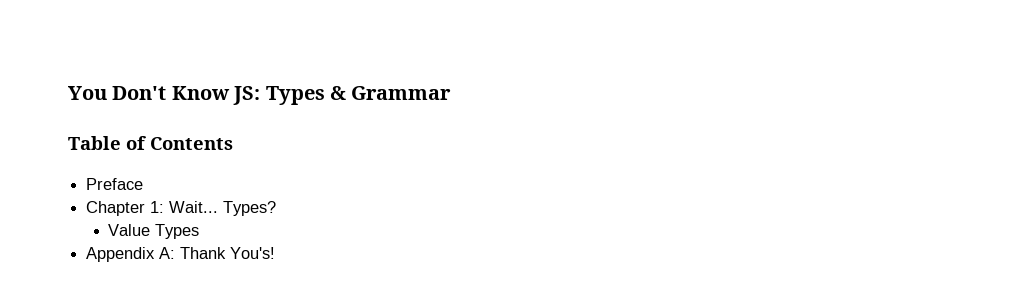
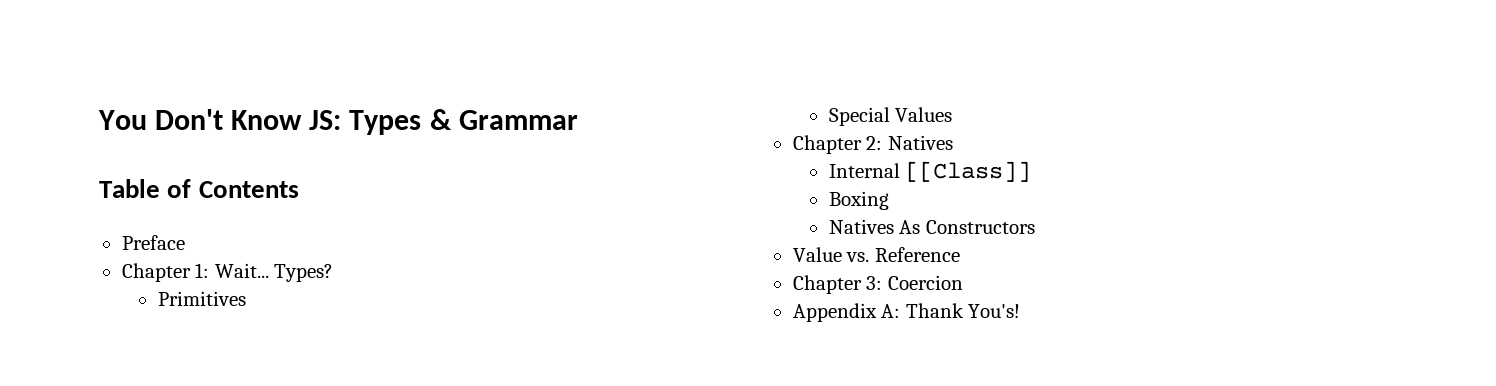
[108,224,200,239] Value Types -> [157,291,246,306] [828,107,953,126] [792,135,953,154] [828,161,1032,182] [828,191,889,210] [828,219,1035,234] [792,247,960,262] [792,275,963,294] Primitives // Special Values // Chapter 2: Natives // Internal [[Class]] // Boxing // Natives As Constructors // Value vs. Reference // Chapter 3: Coercion

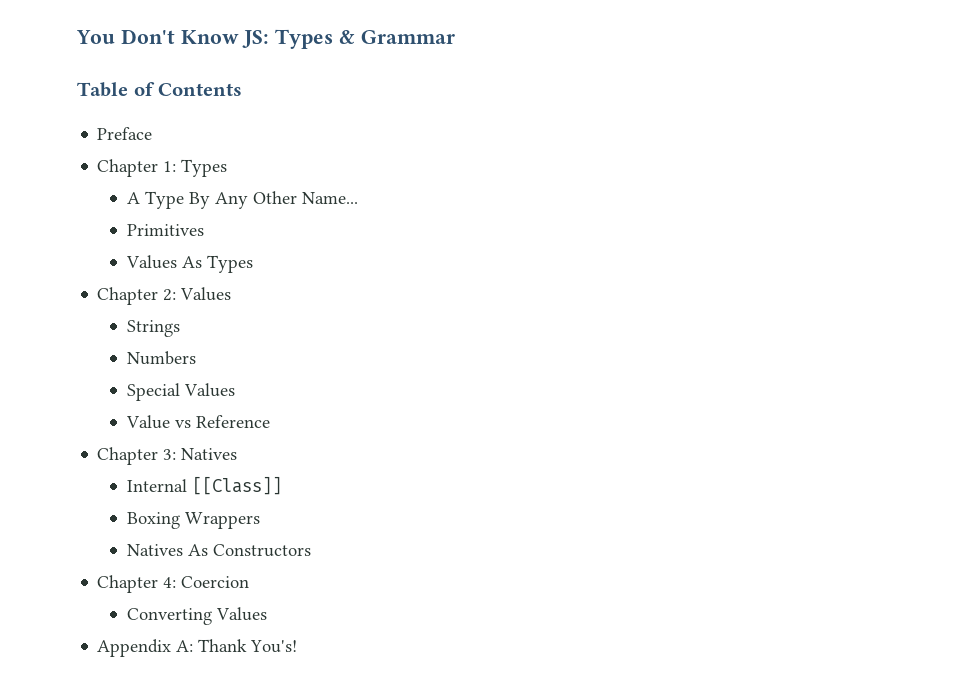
[214,263,334,282] [157,291,246,306] Wait... Types? // Primitives -> [181,159,228,177] [127,191,359,209] [127,224,205,236] [126,255,254,273] [97,287,232,305] [127,320,181,337] [127,351,197,365] Types // A Type By Any Other Name... // Primitives // Values As Types // Chapter 2: Values // Strings // Numbers
[792,135,883,154] // Chapter 2: -> [126,415,271,429] [97,447,177,465] // Value vs Reference // Chapter 3:
(889, 200) none -> [185,512,261,529] Wrappers
[792,247,960,262] [792,275,963,294] Value vs. Reference // Chapter 3: Coercion -> [97,575,250,593] [127,607,268,625] Chapter 4: Coercion // Converting Values

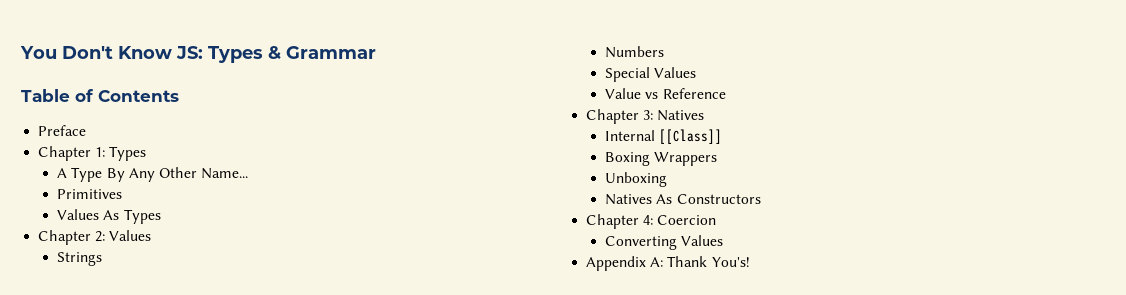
(261, 520) none -> [605,172,668,187] // Unboxing

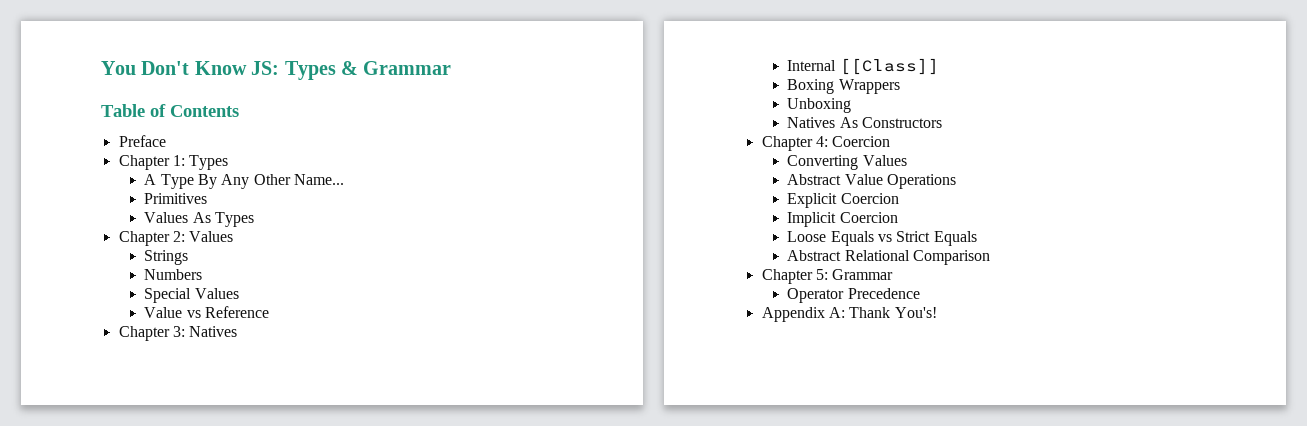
(724, 240) none -> [787,174,957,189] [787,193,899,208] [787,212,898,227] [787,231,977,246] [787,250,991,265] [761,269,894,284] [787,288,920,303] // Abstract Value Operations // Explicit Coercion // Implicit Coercion // Loose Equals vs Strict Equals // Abstract Relational Comparison // Chapter 5: Grammar // Operator Precedence

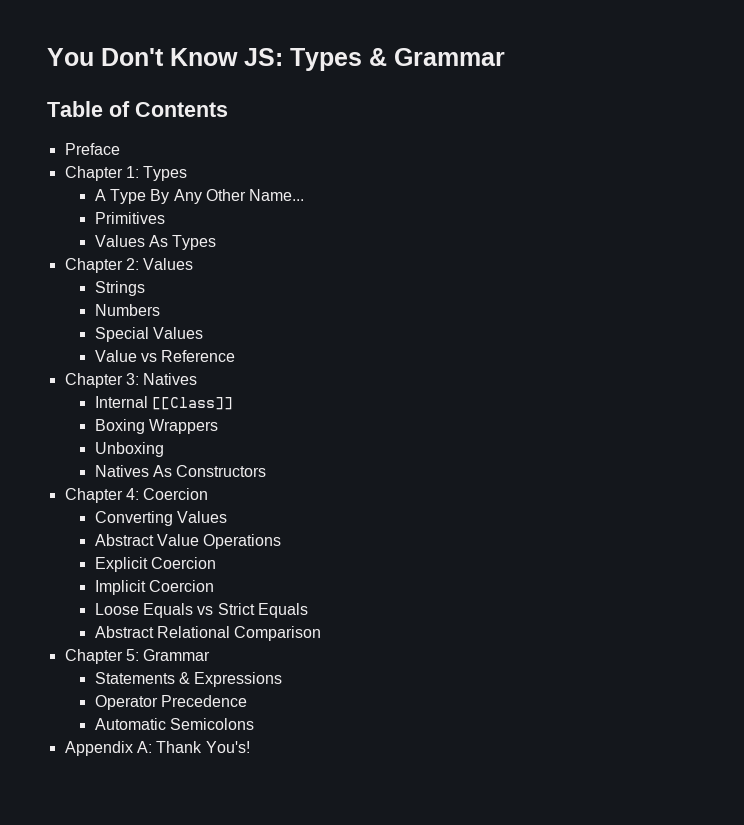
(894, 274) none -> [94,672,283,687] // Statements & Expressions
(920, 293) none -> [94,718,255,730] // Automatic Semicolons

